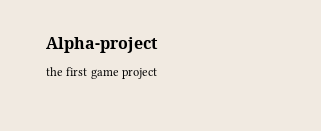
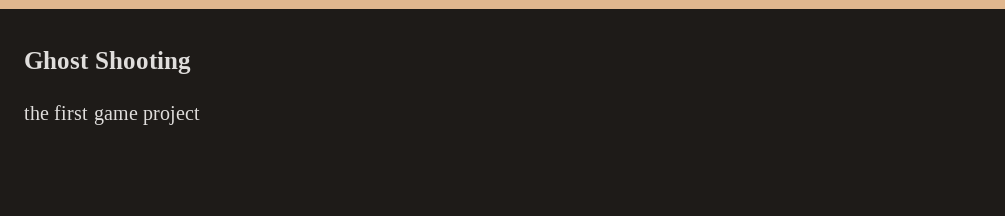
[46,37,158,53] Alpha-project -> [24,51,191,74] Ghost Shooting

